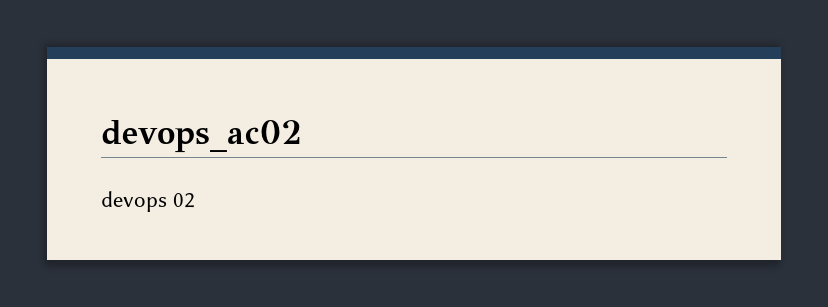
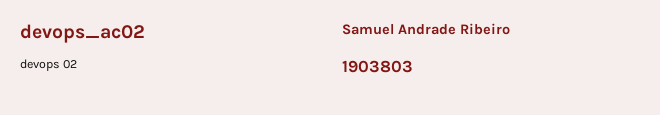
(196, 200) none -> [342,23,510,35] [342,60,413,73] // Samuel Andrade Ribeiro // 1903803

